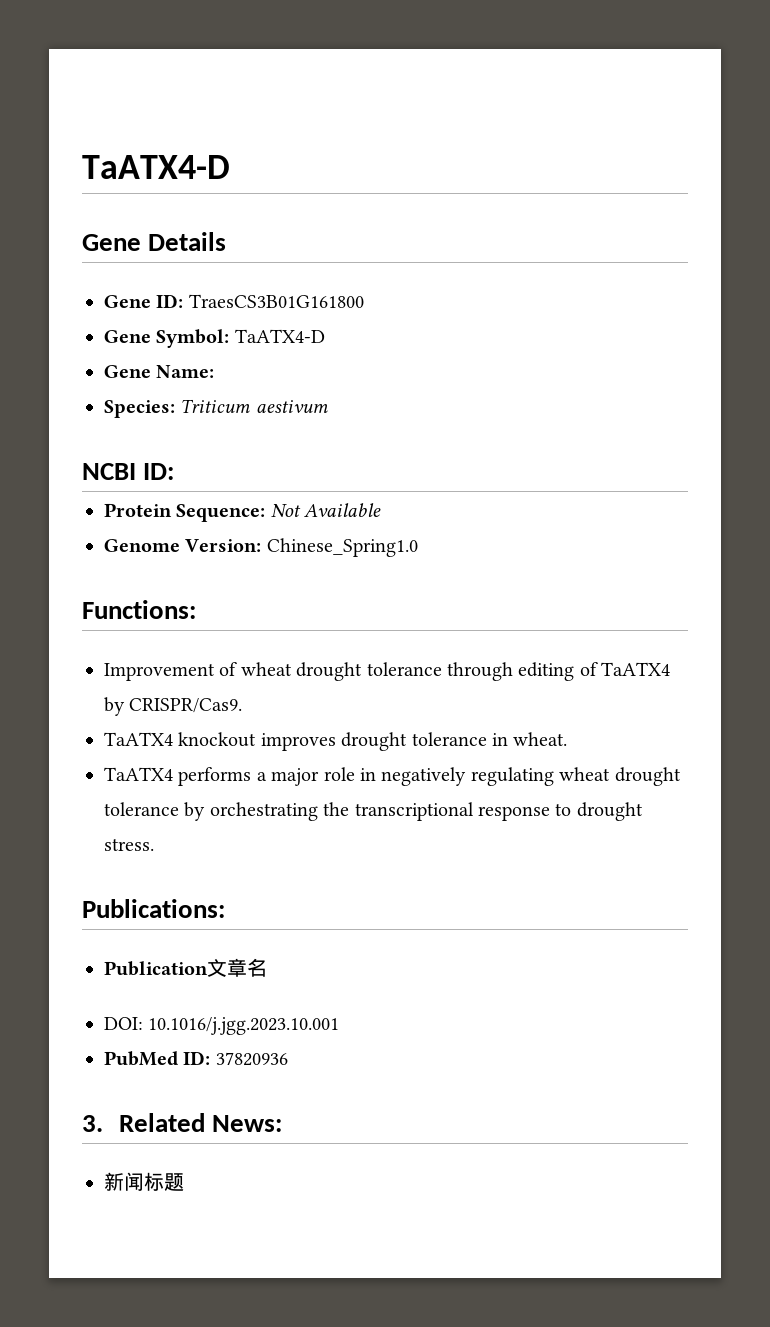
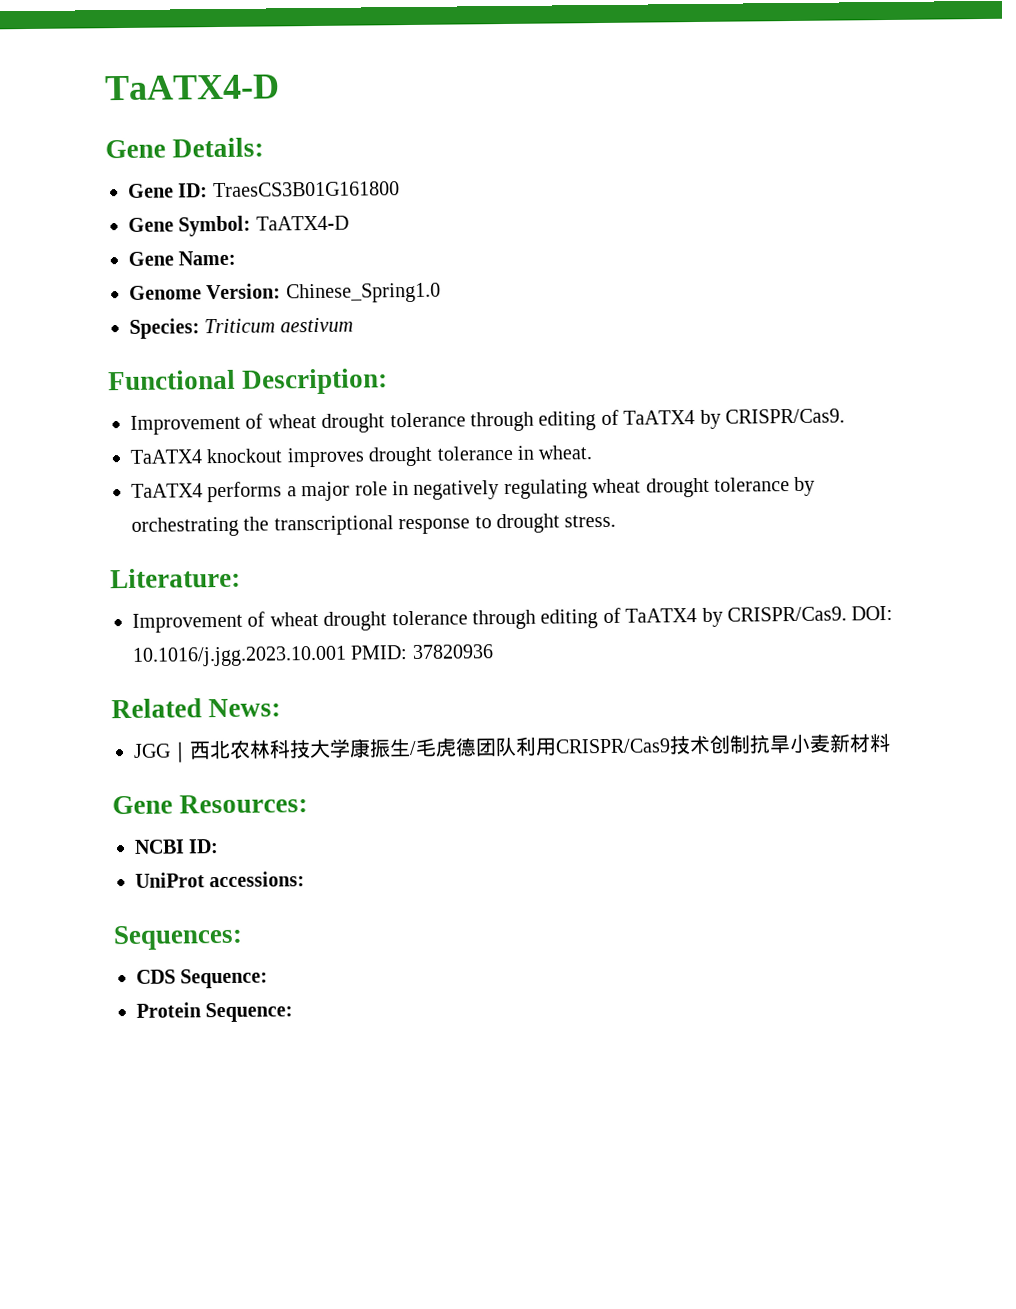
[82,155,230,179] [82,232,227,251] TaATX4-D // Gene Details -> [104,74,280,101] [105,137,265,159] TaATX4-D // Gene Details:
(215, 371) none -> [129,282,441,304] // Genome Version: Chinese_Spring1.0
[82,463,175,480] [104,503,382,522] [104,538,418,557] [82,600,196,619] NCBI ID: // Protein Sequence: Not Available // Genome Version: Chinese_Spring1.0 // Functions: -> [108,368,389,395] Functional Description:
[82,899,225,918] [104,958,267,977] Publications: // Publication文章名 // -> [110,567,241,589] [132,606,847,633] Literature: // Improvement of wheat drought tolerance through editing of TaATX4 by CRISPR/Cas9.
[104,1051,211,1066] // PubMed ID: -> [350,645,409,660] PMID:
[82,1115,103,1132] 3. -> (494, 652) none
[104,1172,184,1191] 新闻标题 -> [133,733,891,763] [112,794,309,815] [134,839,220,854] [135,871,306,888] [113,924,243,951] [136,968,269,989] [136,1002,294,1023] JGG｜西北农林科技大学康振生/毛虎德团队利用CRISPR/Cas9技术创制抗旱小麦新材料 // Gene Resources: // NCBI ID: // UniProt accessions: // Sequences: // CDS Sequence: // Protein Sequence:

